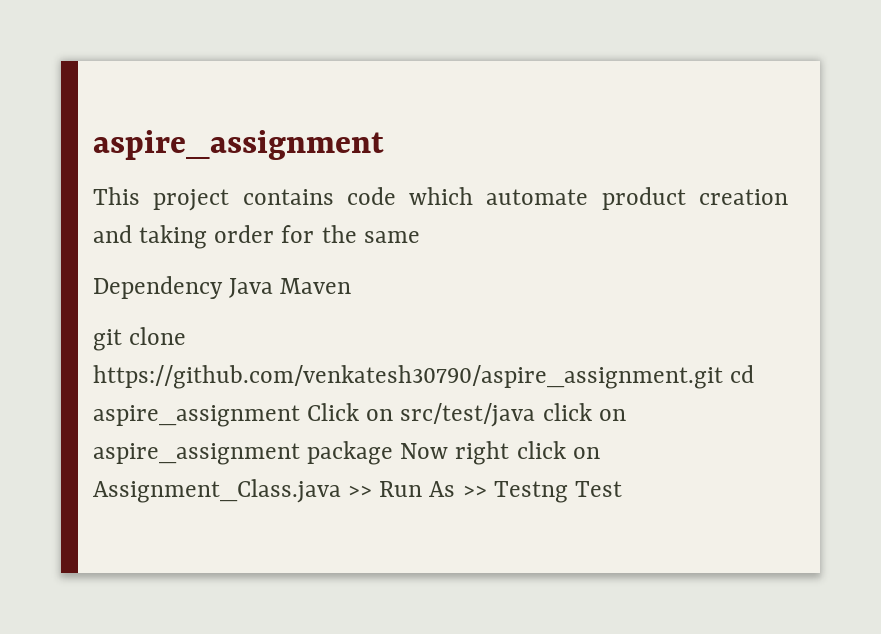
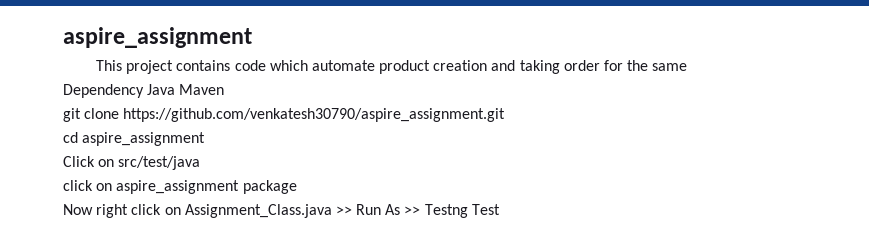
(723, 377) none -> (506, 115) //
(300, 416) none -> (206, 139) //
(536, 415) none -> (201, 163) //
(394, 453) none -> (297, 187) //

